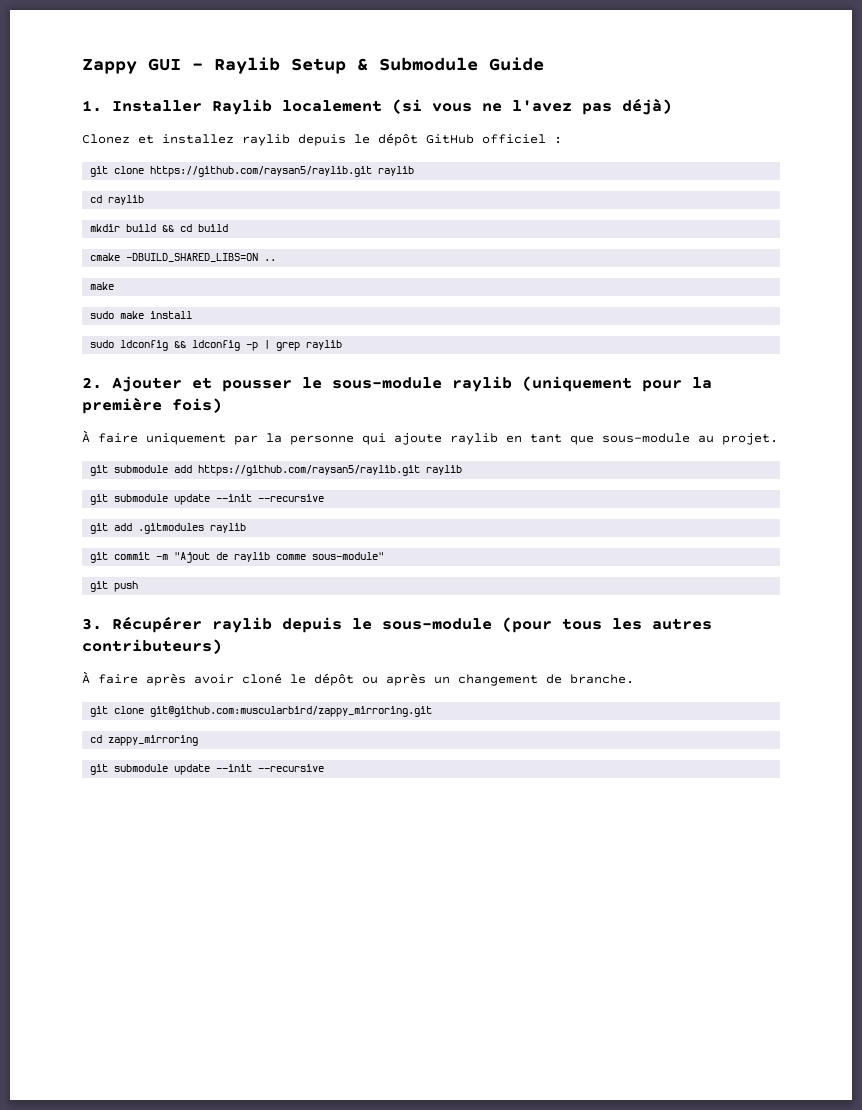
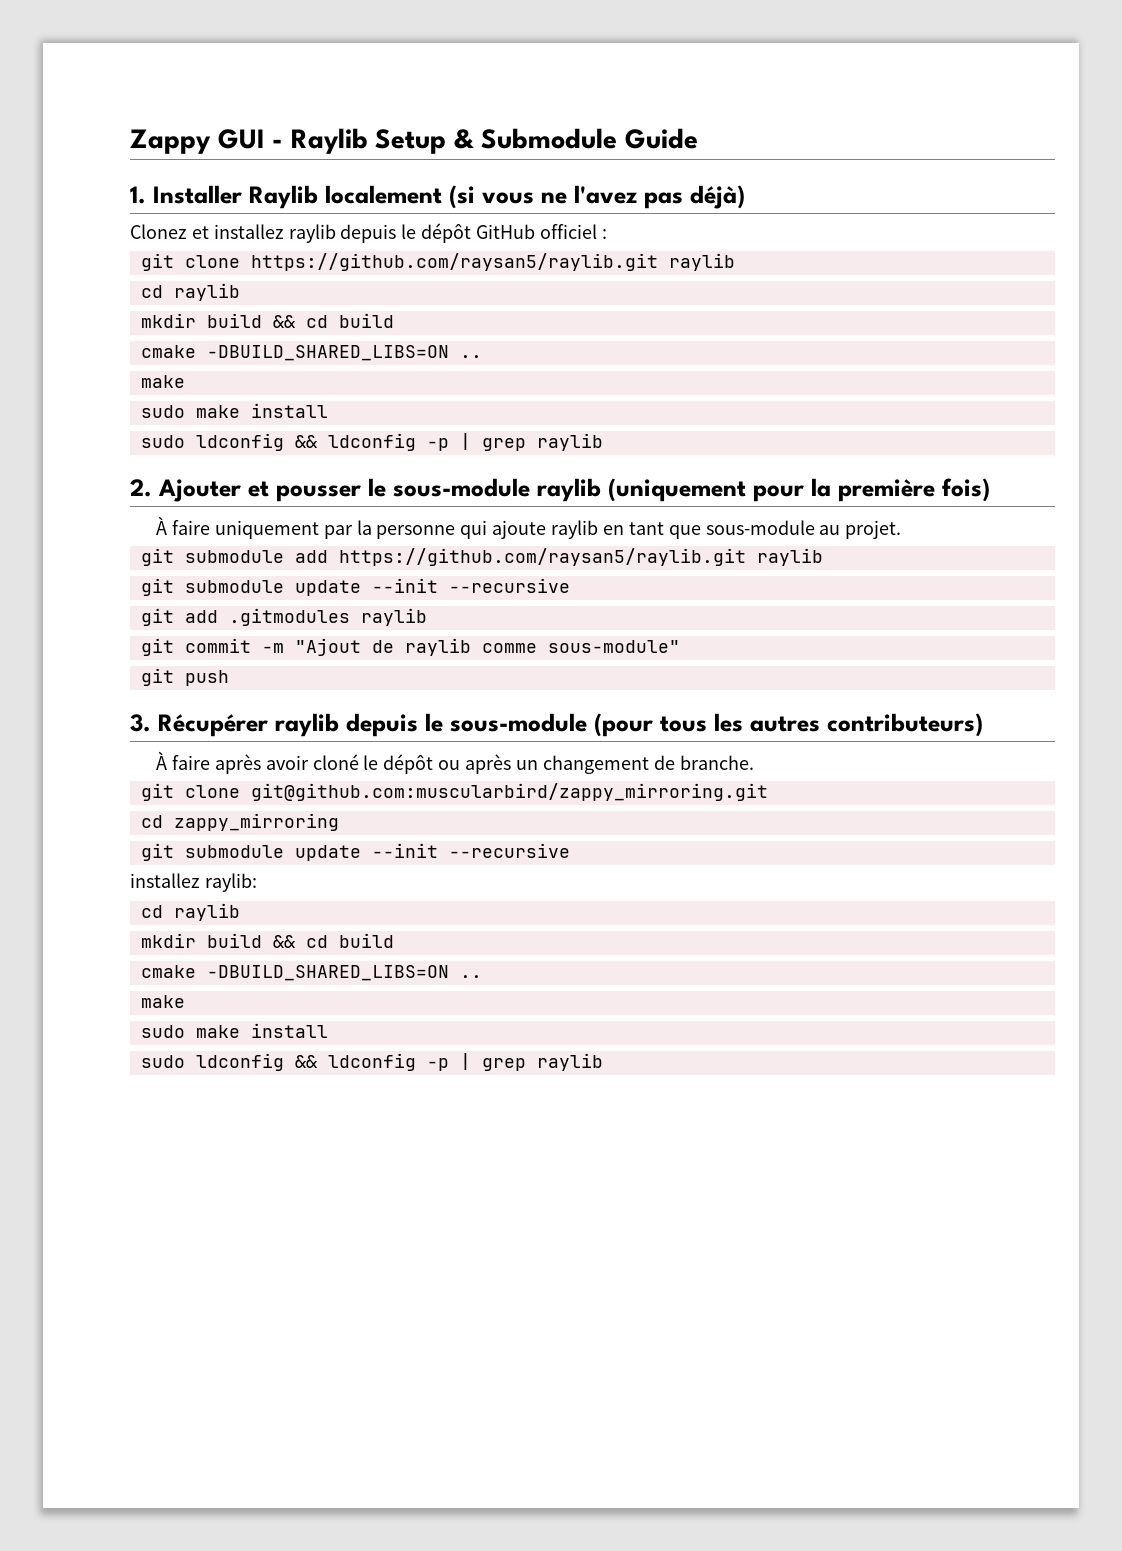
(325, 768) none -> [130,873,257,892] [140,903,240,921] [140,933,394,948] [140,965,482,981] [140,995,185,1008] [140,1023,328,1038] [140,1053,603,1071] // installez raylib: // cd raylib // mkdir build && cd build // cmake -DBUILD_SHARED_LIBS=ON .. // make // sudo make install // sudo ldconfig && ldconfig -p | grep raylib

